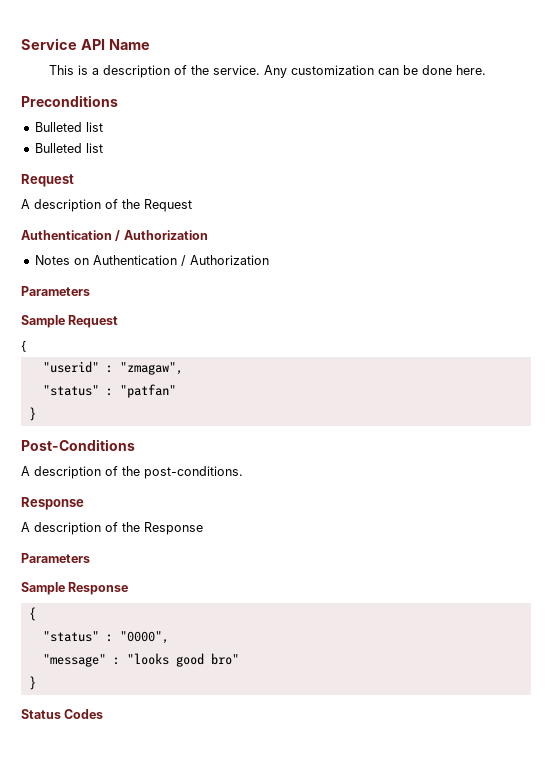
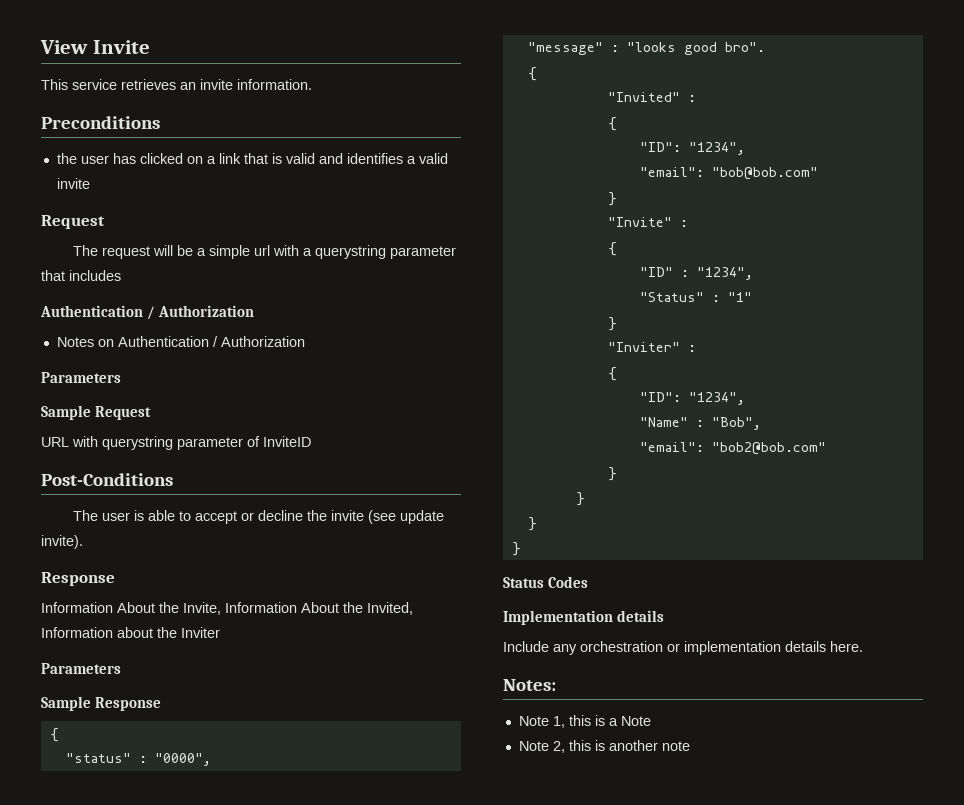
[21,38,150,50] [49,65,487,78] [21,95,118,107] [34,122,103,132] [34,143,103,153] [21,174,74,187] [21,199,192,212] Service API Name // This is a description of the service. Any customization can be done here. // Preconditions // Bulleted list // Bulleted list // Request // A description of the Request -> [40,40,150,54] [41,79,312,90] [41,116,160,129] [56,153,448,164] [56,178,90,189] [41,215,105,229] [73,245,457,259] [41,270,121,281] View Invite // This service retrieves an invite information. // Preconditions // the user has clicked on a link that is valid and identifies a valid invite // Request // The request will be a simple url with a querystring parameter that includes
[21,340,26,352] [42,361,183,375] [42,384,176,398] [28,407,36,421] [21,439,135,451] [21,466,243,479] [21,497,84,510] [21,522,203,535] { // "userid" : "zmagaw", // "status" : "patfan" // } // Post-Conditions // A description of the post-conditions. // Response // A description of the Response -> [41,436,311,450] [41,473,173,486] [73,510,445,524] [41,535,83,549] [41,572,115,586] [41,602,413,615] [41,627,220,638] URL with querystring parameter of InviteID // Post-Conditions // The user is able to accept or decline the invite (see update invite). // Response // Information About the Invite, Information About the Invited, Information about the Inviter
[210,653,239,665] [28,676,36,690] [21,709,104,719] bro" // } // Status Codes -> [724,42,765,52] [527,67,537,81] [607,92,696,102] [607,117,617,131] [639,142,745,155] [639,167,818,180] [607,192,617,206] [607,217,688,227] [607,242,617,256] [639,267,753,280] [639,292,752,302] [607,317,617,331] [607,342,696,352] [607,367,617,381] [639,392,745,405] [639,417,761,430] [639,442,826,455] [607,467,617,481] [575,492,585,506] [527,517,537,531] [511,542,521,556] [503,576,588,588] [503,610,664,625] [503,641,863,655] [503,679,556,691] [518,715,651,728] [518,740,690,753] bro". // { // "Invited" : // { // "ID": "1234", // "email": "bob@bob.com" // } // "Invite" : // { // "ID" : "1234", // "Status" : "1" // } // "Inviter" : // { // "ID": "1234", // "Name" : "Bob", // "email": "bob2@bob.com" // } // } // } // } // Status Codes // Implementation details // Include any orchestration or implementation details here. // Notes: // Note 1, this is a Note // Note 2, this is another note

